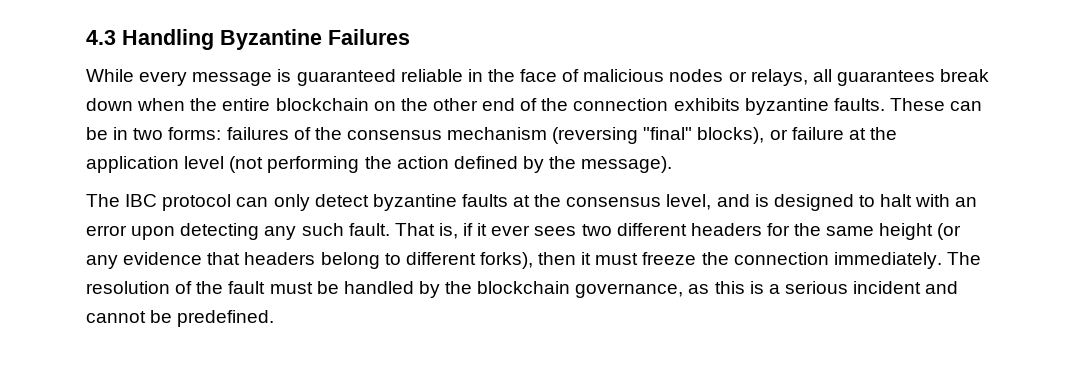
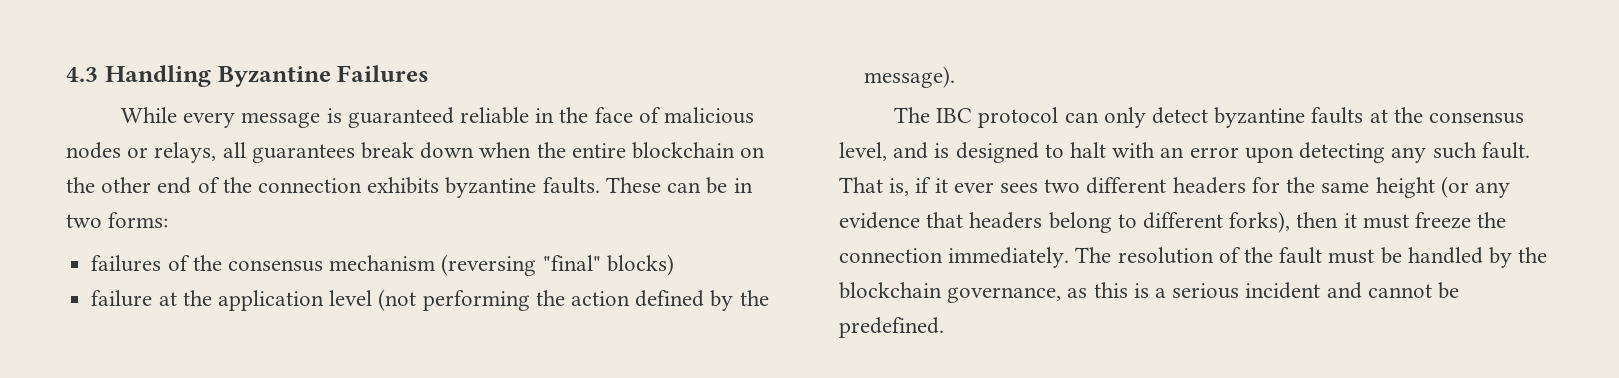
(222, 133) none -> (169, 220) //
[697,127,788,144] blocks), or -> [606,254,674,276] blocks) //

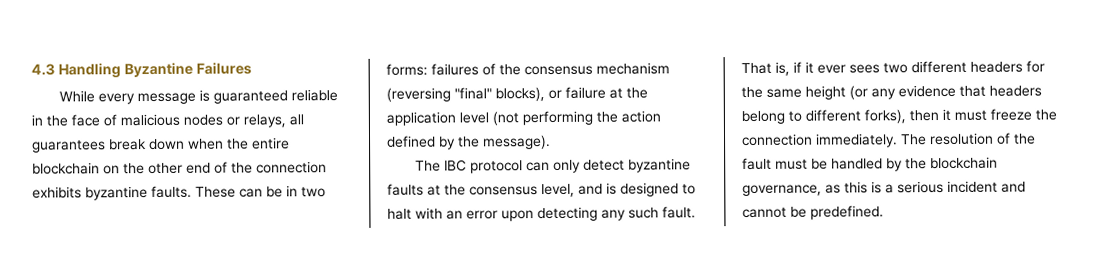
(169, 220) // -> (428, 69) none
[606,254,674,276] blocks) // -> [495,87,562,102] blocks), or

